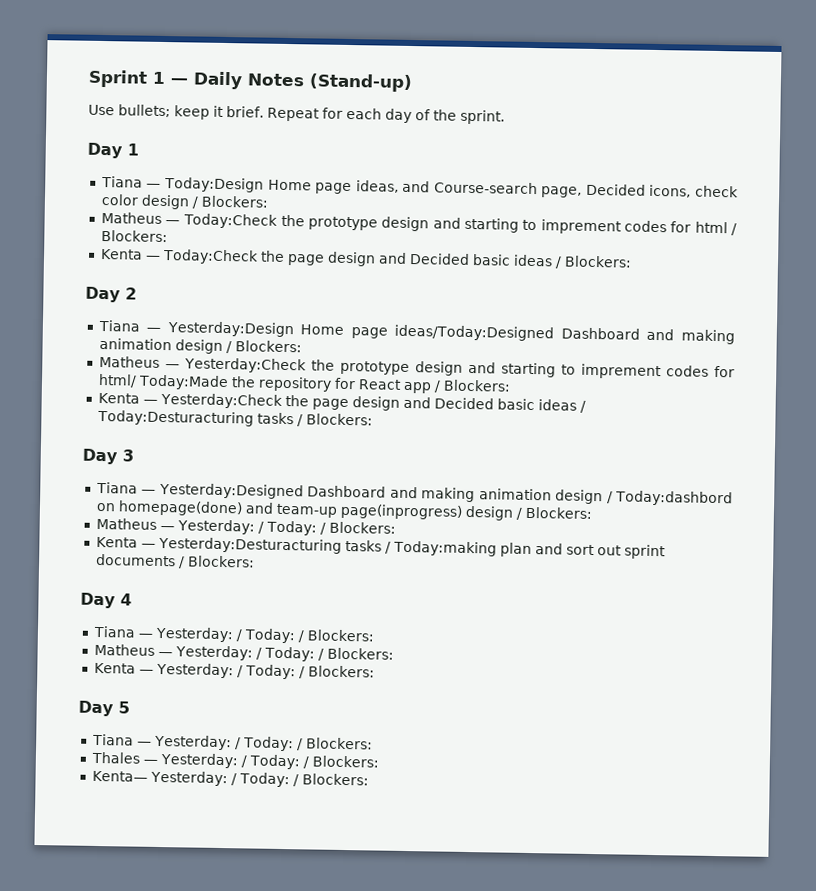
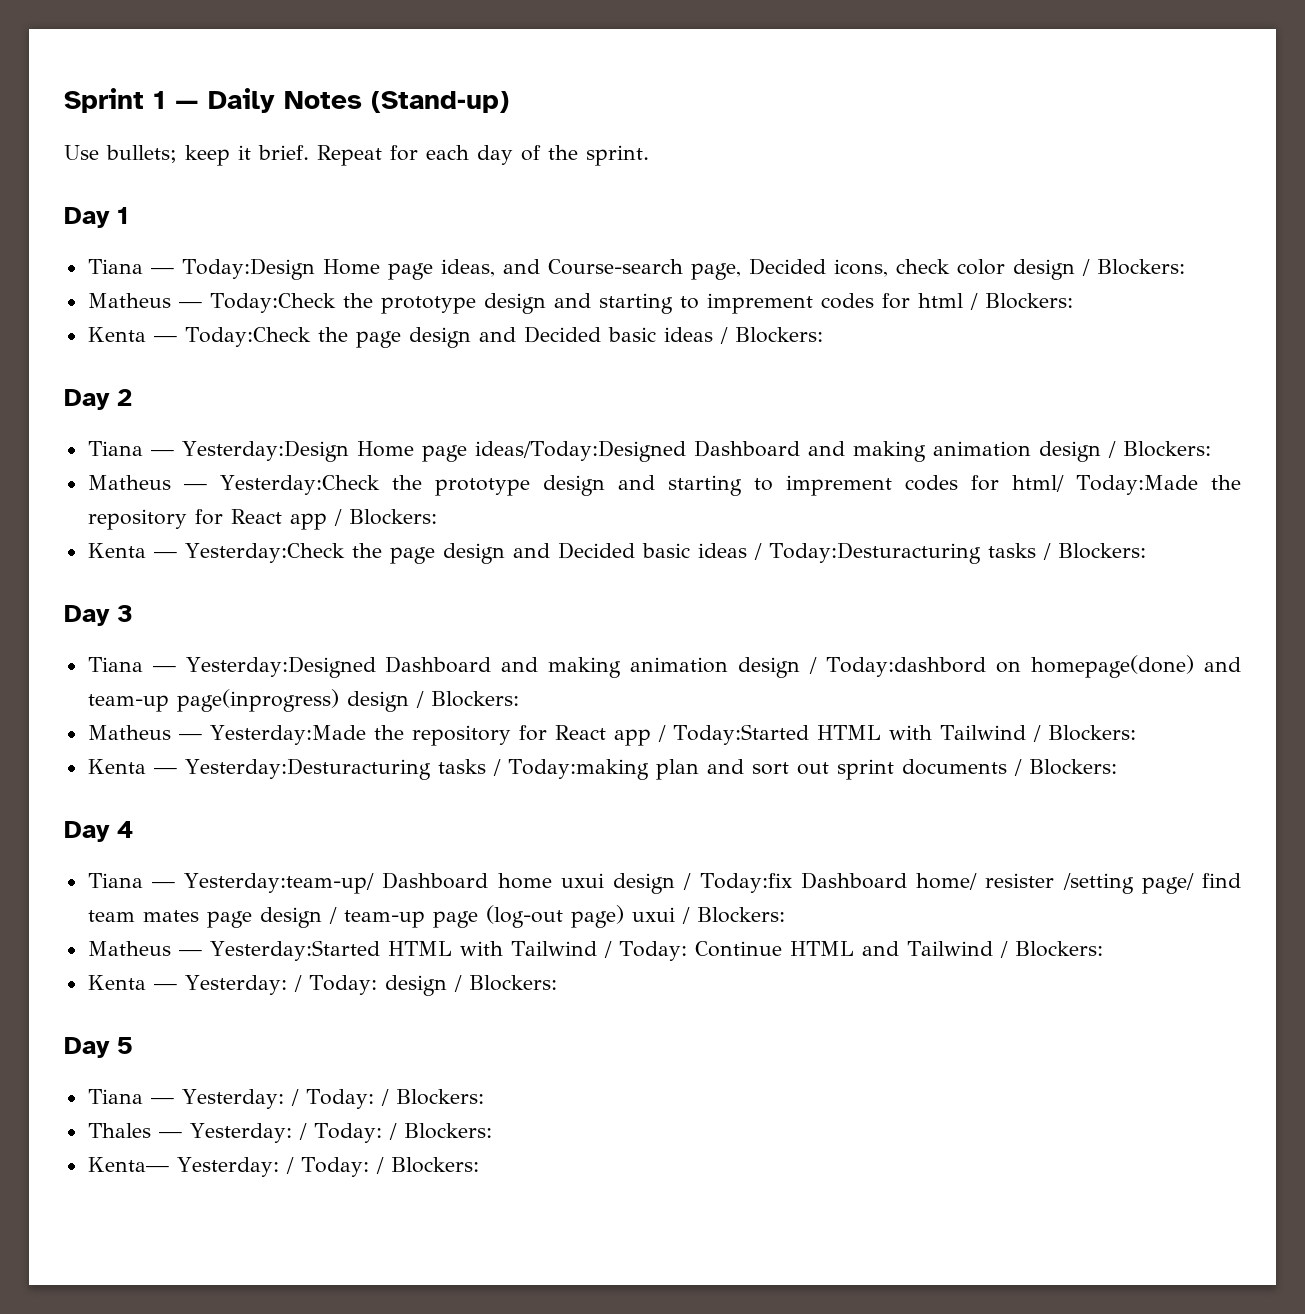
[176,519,317,536] Yesterday: / Today: -> [209,724,1026,746] Yesterday:Made the repository for React app / Today:Started HTML with Tailwind
[154,626,374,644] [93,643,315,662] Yesterday: / Today: / Blockers: // Matheus — Yesterday: / Today: -> [184,872,1241,894] [87,905,785,928] [87,940,993,961] Yesterday:team-up/ Dashboard home uxui design / Today:fix Dashboard home/ resister /setting page/ find team mates page design / team-up page (log-out page) uxui / Blockers: // Matheus — Yesterday:Started HTML with Tailwind / Today: Continue HTML and Tailwind
(296, 672) none -> [384,975,447,996] design

